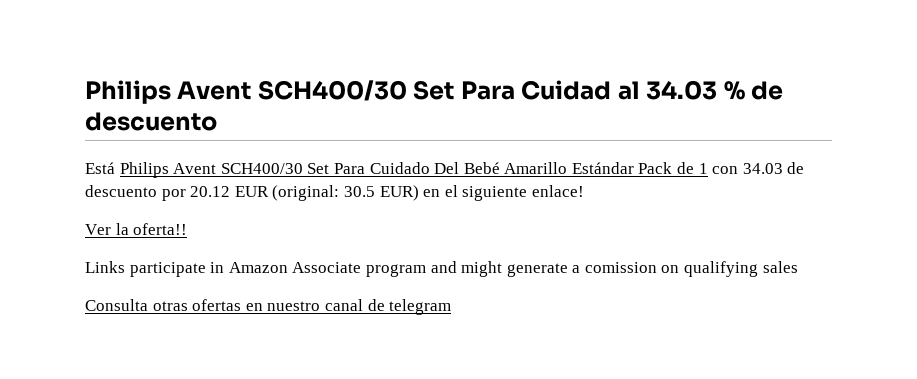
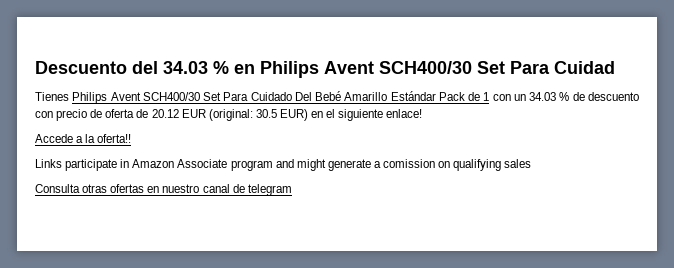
(85, 92) none -> [35,61,255,74] Descuento del 34.03 % en
[617,80,784,100] [85,112,217,131] [85,162,115,174] al 34.03 % de descuento // Está -> [35,92,69,101] // Tienes
[742,162,805,174] [85,185,186,201] 34.03 de descuento por -> [513,92,639,101] [35,109,149,121] un 34.03 % de descuento con precio de oferta de
[85,224,111,235] Ver -> [35,134,84,143] Accede a

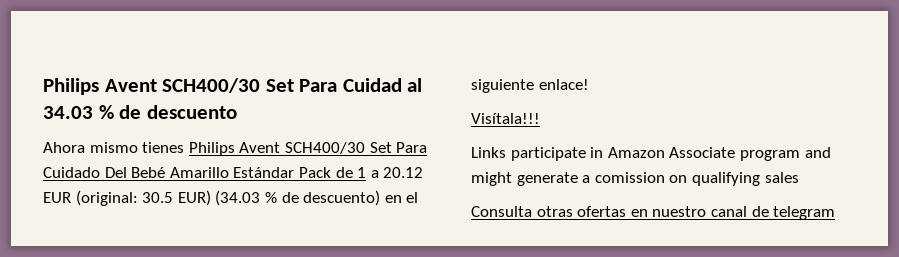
[35,61,255,74] Descuento del 34.03 % en -> (43, 86) none
[35,92,69,101] // Tienes -> [407,78,423,92] [43,105,237,119] [43,142,185,153] al 34.03 % de descuento // Ahora mismo tienes
[492,92,639,101] [35,109,149,121] con un 34.03 % de descuento con precio de oferta de -> [370,170,379,178] a
(308, 115) none -> [215,190,381,206] (34.03 % de descuento)
[35,134,132,143] Accede a la oferta!! -> [471,113,540,124] Visítala!!!

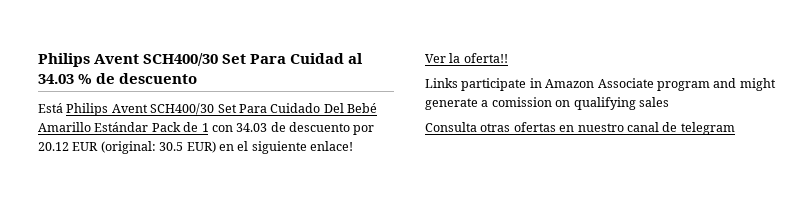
[43,142,185,153] Ahora mismo tienes -> [38,103,63,113] Está
[370,170,379,178] a -> [211,122,375,135] con 34.03 de descuento por
[215,190,381,206] (34.03 % de descuento) -> (216, 147) none
[471,113,540,124] Visítala!!! -> [425,53,508,63] Ver la oferta!!

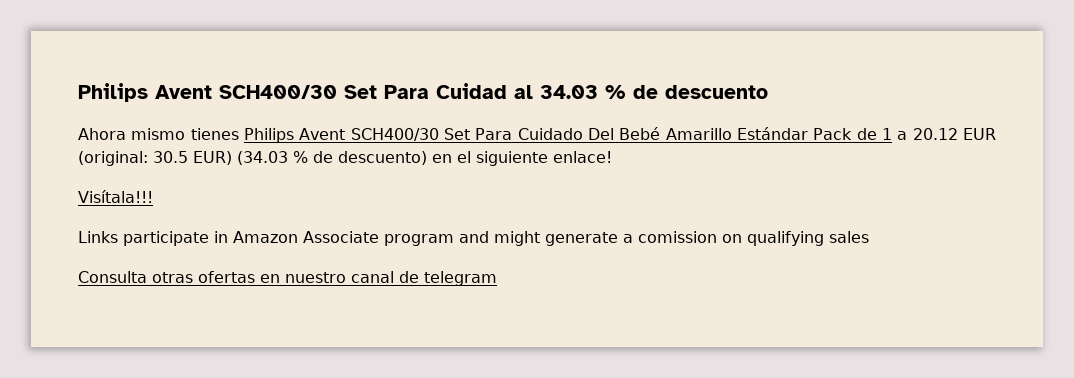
[38,103,63,113] Está -> [78,128,239,140] Ahora mismo tienes
[211,122,375,135] con 34.03 de descuento por -> [897,131,908,140] a
(216, 147) none -> [237,151,427,165] (34.03 % de descuento)
[425,53,508,63] Ver la oferta!! -> [78,190,153,203] Visítala!!!

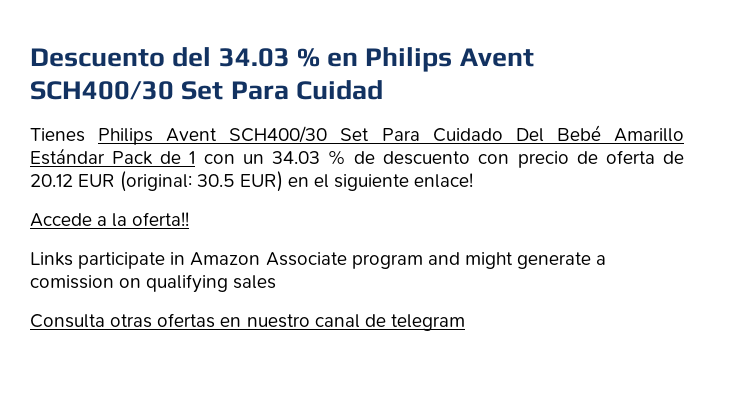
(78, 92) none -> [30,47,359,67] Descuento del 34.03 % en
[514,85,768,99] [78,128,239,140] al 34.03 % de descuento // Ahora mismo tienes -> [30,128,85,142] // Tienes
[897,131,908,140] a -> [203,150,684,168] con un 34.03 % de descuento con precio de oferta de
[237,151,427,165] (34.03 % de descuento) -> (283, 181) none
[78,190,153,203] Visítala!!! -> [30,212,190,227] Accede a la oferta!!

